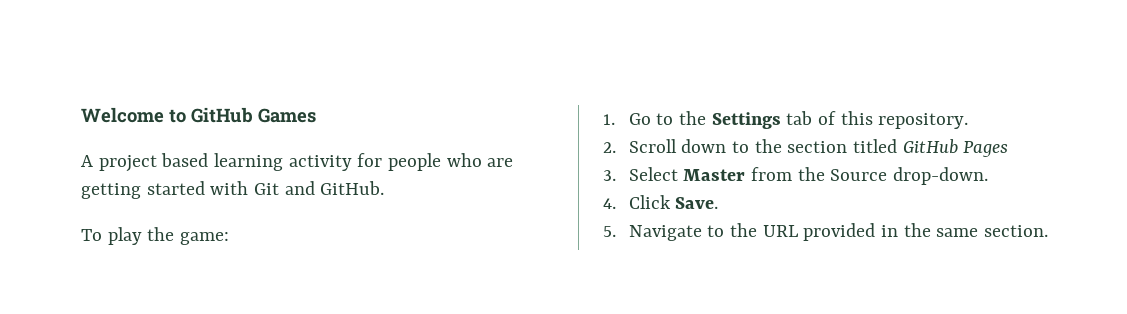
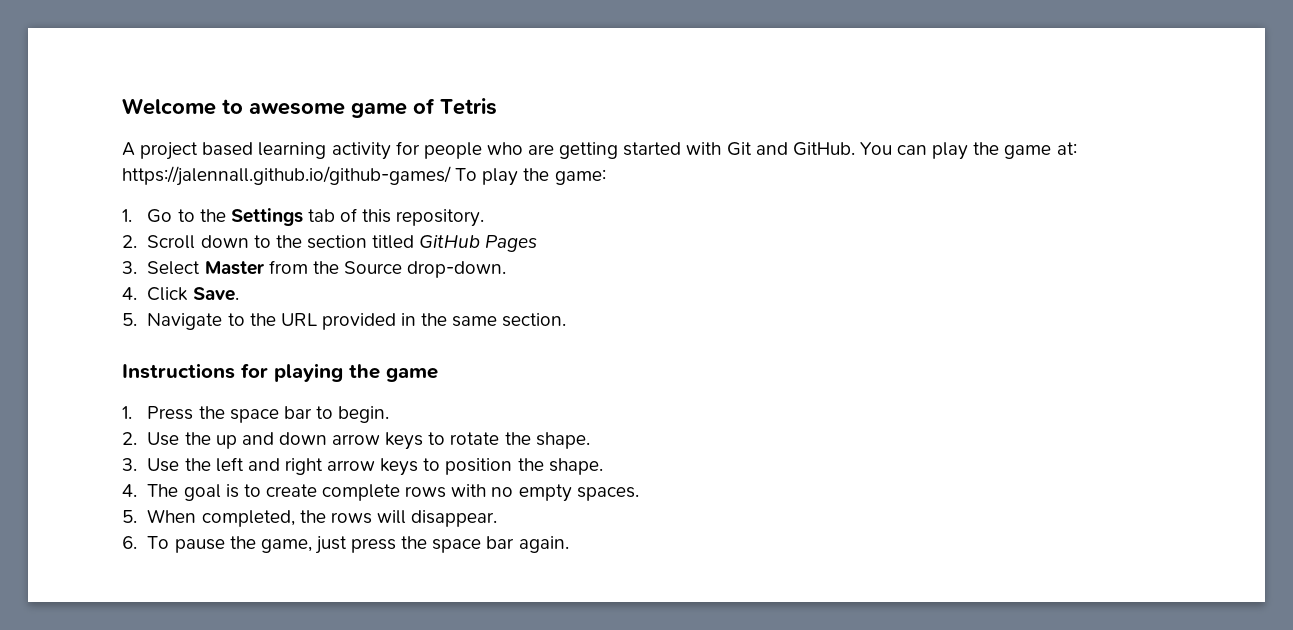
[191,107,316,123] GitHub Games -> [249,98,497,118] awesome game of Tetris
(385, 188) // -> [859,142,1077,160] [122,166,451,186] You can play the game at: https://jalennall.github.io/github-games/
(1048, 231) none -> [122,363,438,382] [122,406,390,423] [122,432,590,450] [122,457,603,476] [122,484,639,502] [122,509,498,527] [122,536,569,554] // Instructions for playing the game // 1. Press the space bar to begin. // 2. Use the up and down arrow keys to rotate the shape. // 3. Use the left and right arrow keys to position the shape. // 4. The goal is to create complete rows with no empty spaces. // 5. When completed, the rows will disappear. // 6. To pause the game, just press the space bar again.

